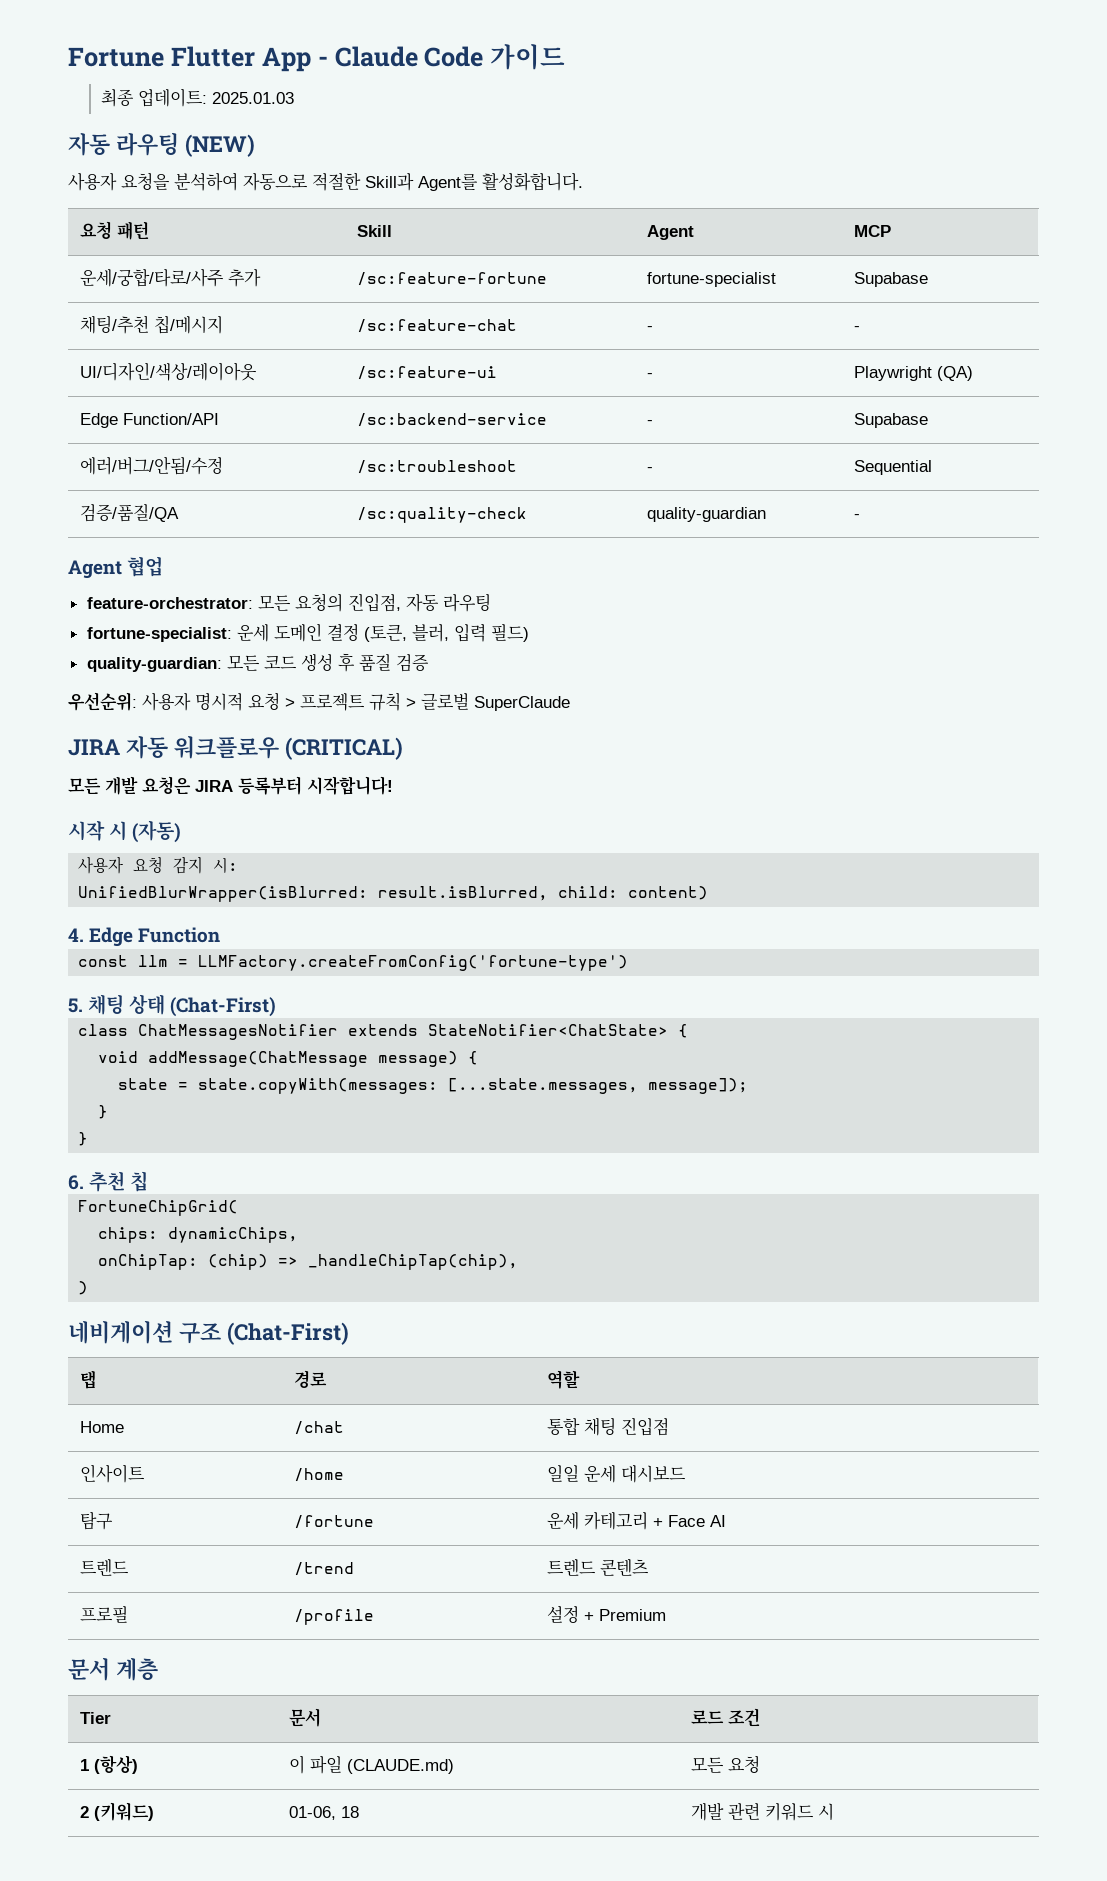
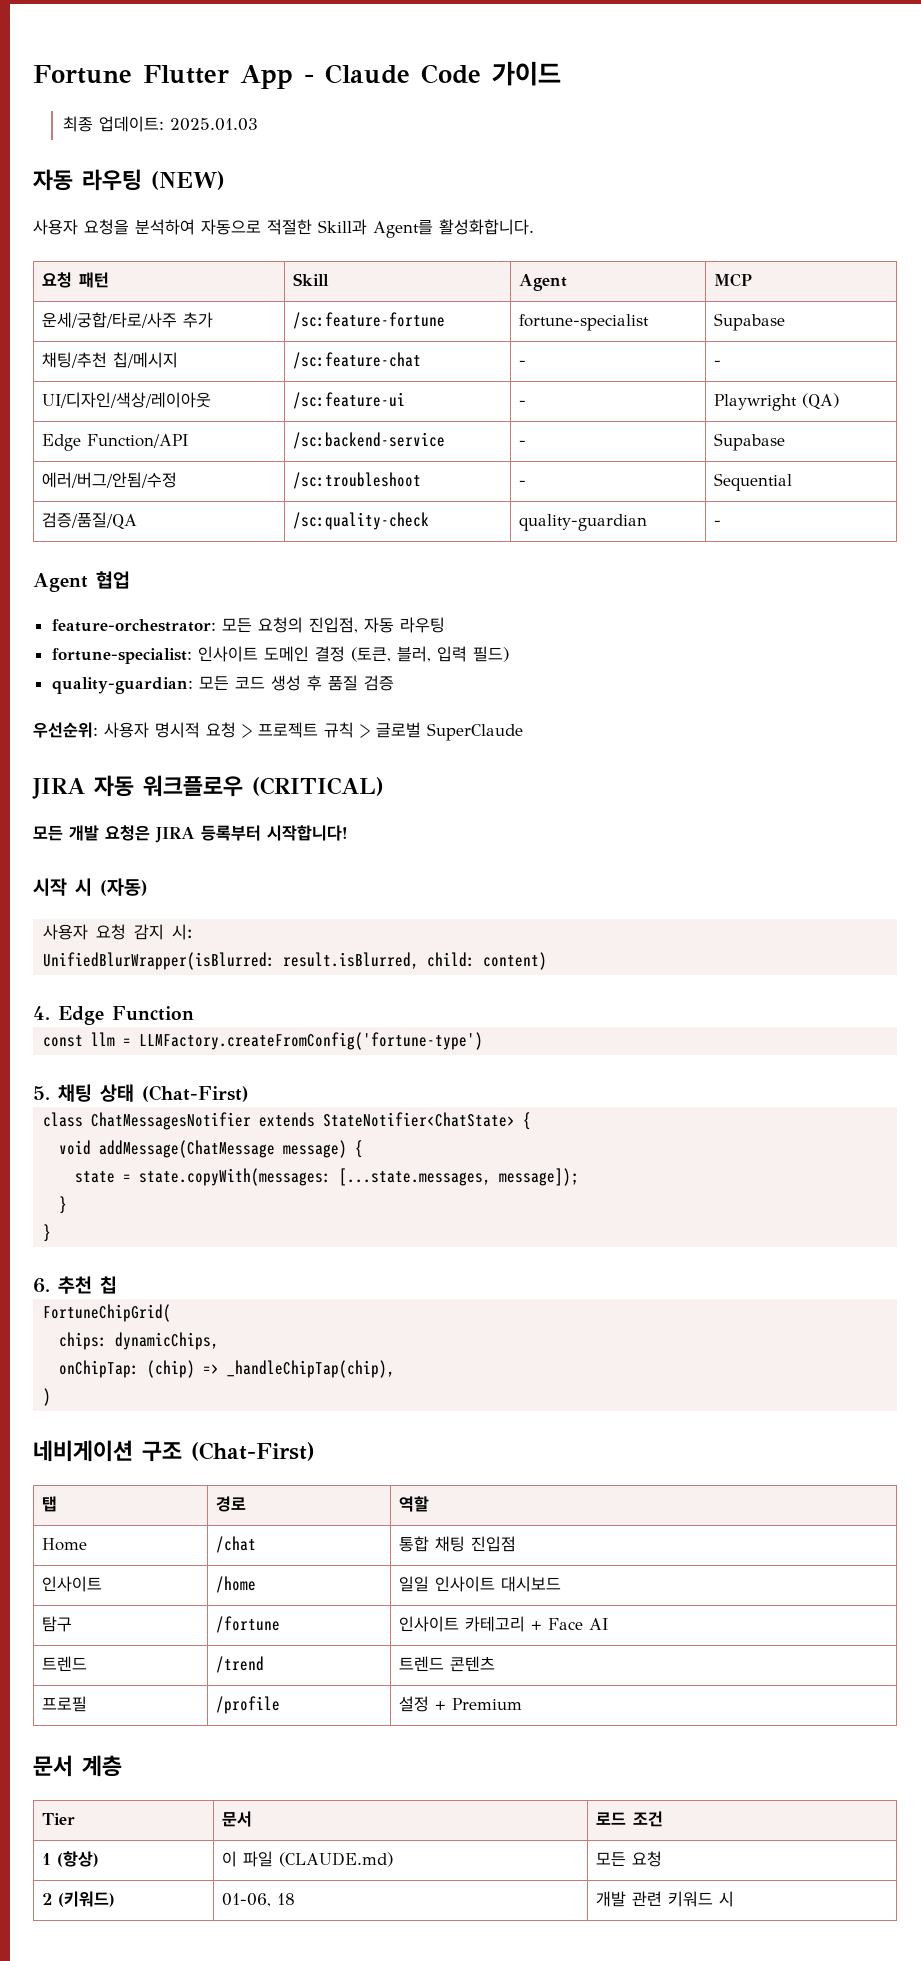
[236,624,269,642] 운세 -> [197,646,258,662] 인사이트
[583,1465,616,1483] 운세 -> [434,1576,495,1592] 인사이트
[546,1512,579,1530] 운세 -> [398,1616,459,1632] 인사이트

